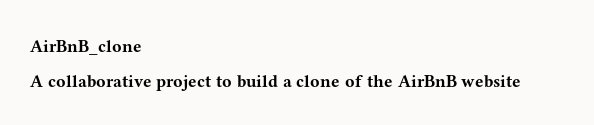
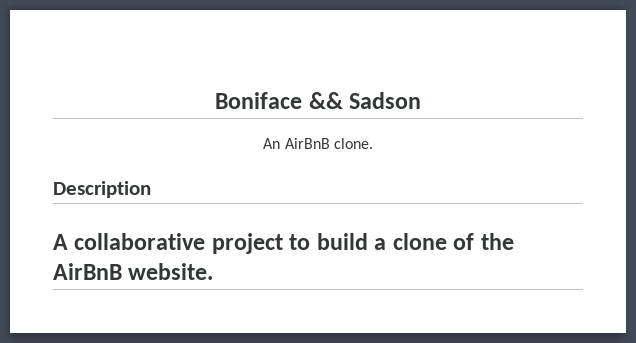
[30,40,142,55] AirBnB_clone -> [215,92,421,109] [263,138,373,149] [53,181,151,198] Boniface && Sadson // An AirBnB clone. // Description
[461,75,522,88] website -> [128,263,214,280] website.

